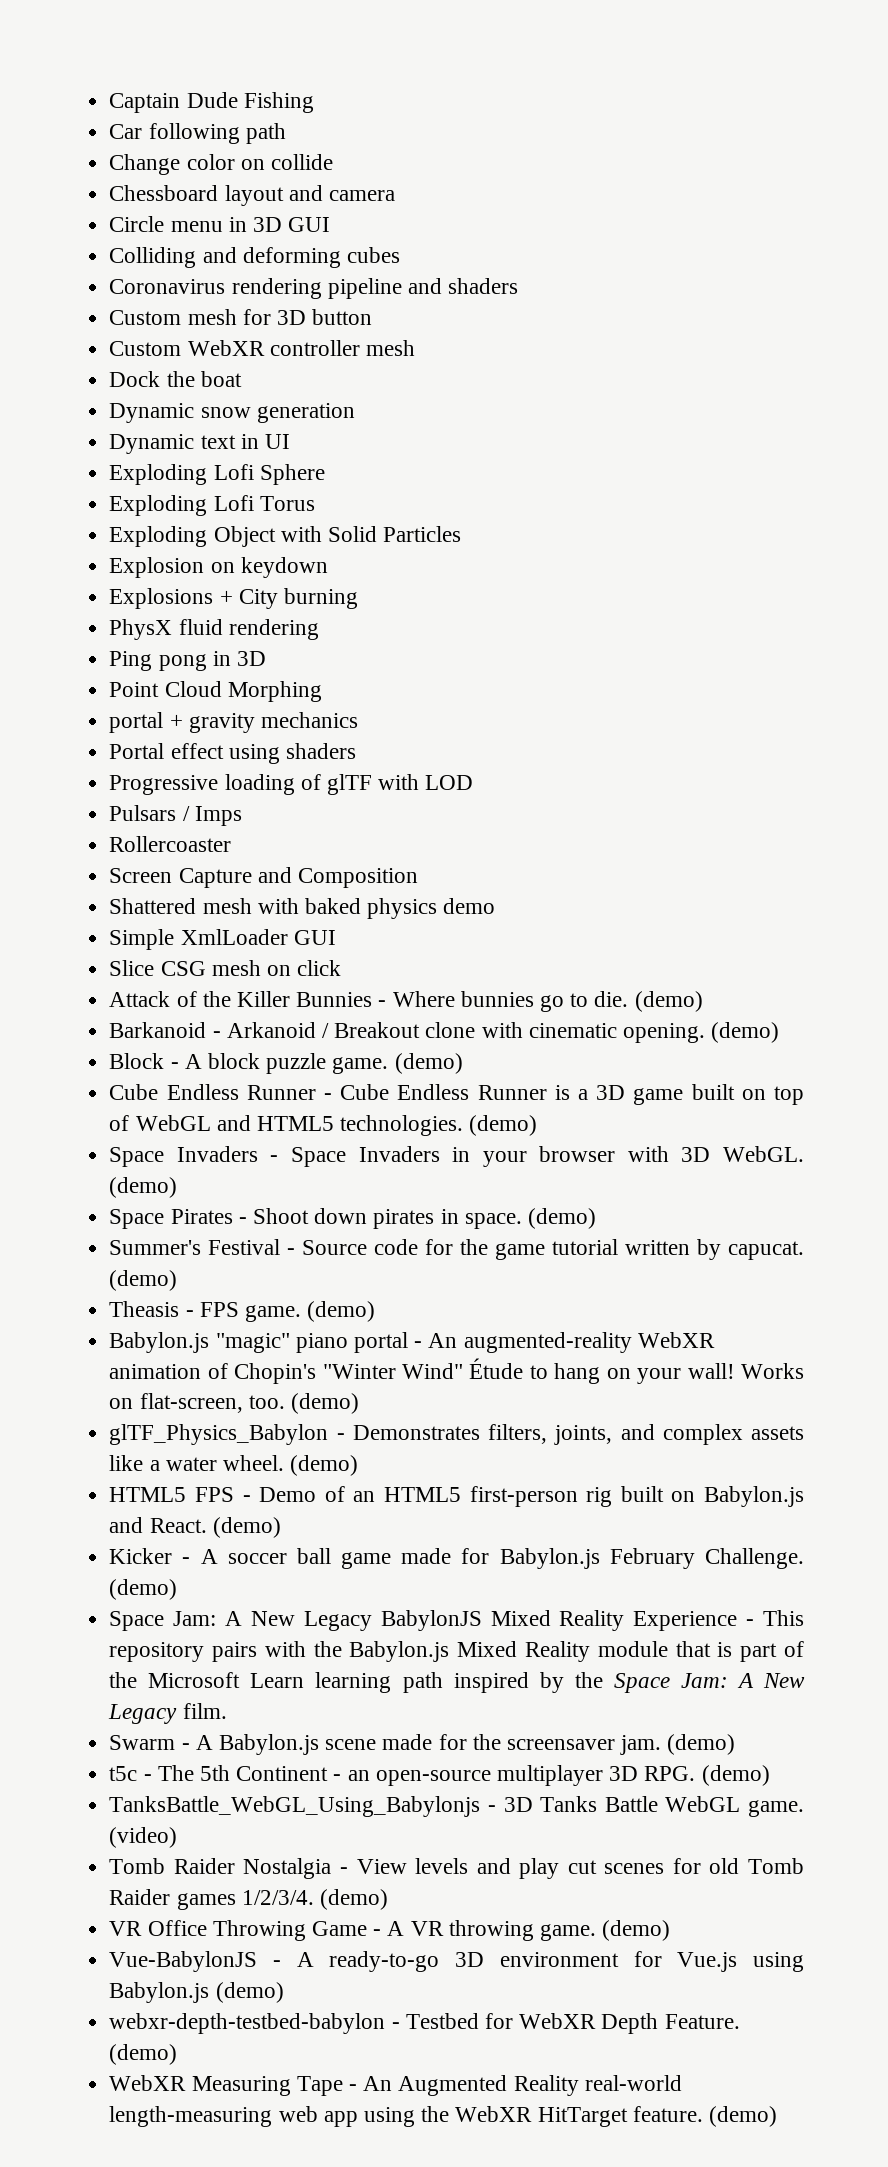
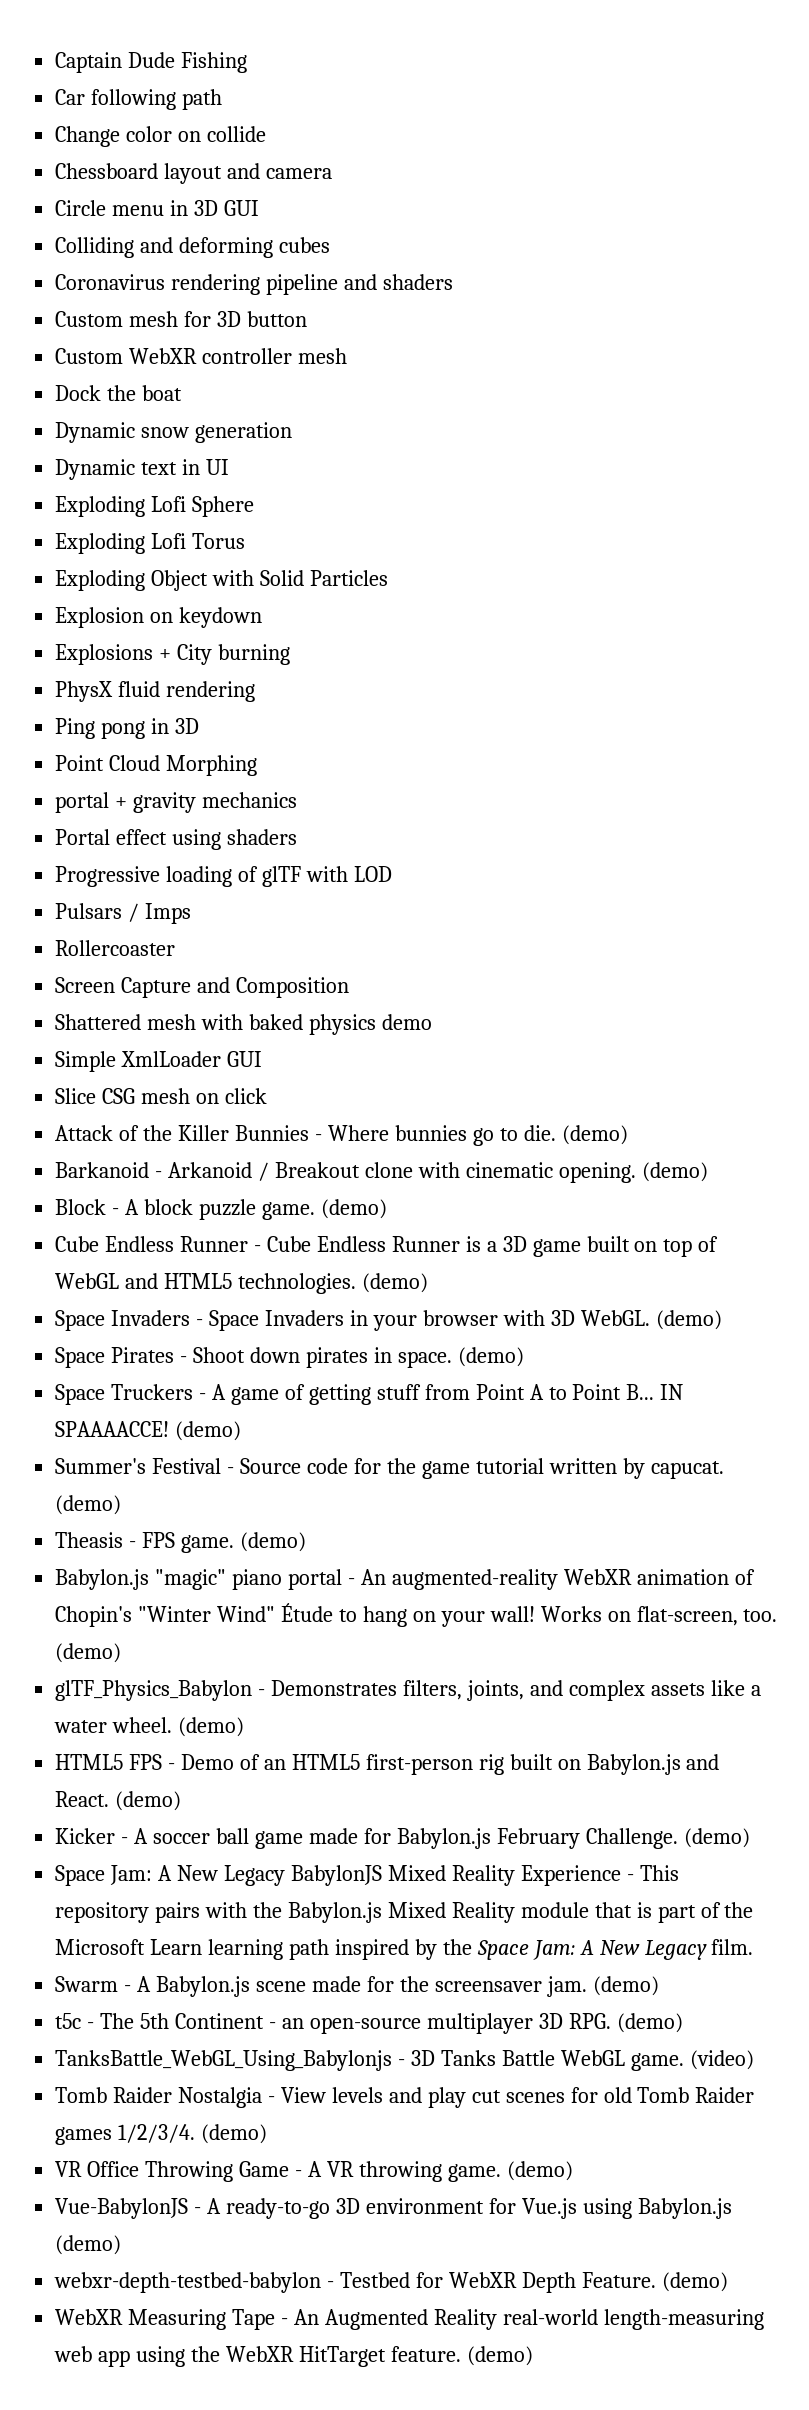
(596, 1218) none -> [55,1384,684,1405] [55,1421,242,1441] // Space Truckers - A game of getting stuff from Point A to Point B... IN SPAAAACCE! (demo)

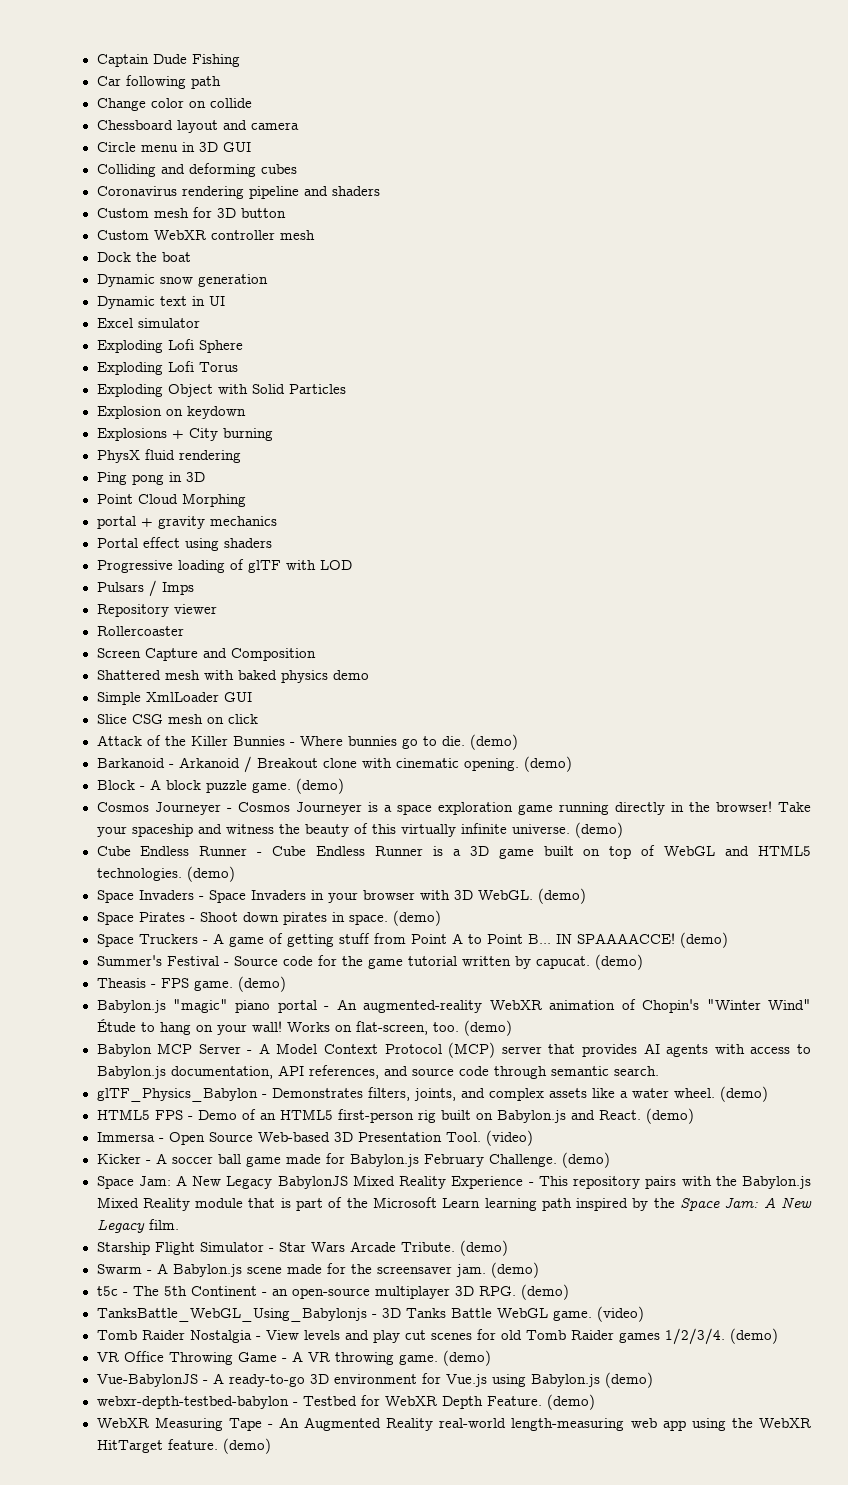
(230, 467) none -> [96,318,200,328] // Excel simulator
(192, 913) none -> [96,604,217,617] // Repository viewer
(387, 1209) none -> [96,801,811,815] [96,822,623,838] // Cosmos Journeyer - Cosmos Journeyer is a space exploration game running directly in the browser! Take your spaceship and witness the beauty of this virtually infinite universe. (demo)
(122, 1653) none -> [96,1042,811,1058] [96,1065,659,1079] // Babylon MCP Server - A Model Context Protocol (MCP) server that provides AI agents with access to Babylon.js documentation, API references, and source code through semantic search.
(182, 1801) none -> [96,1130,533,1146] // Immersa - Open Source Web-based 3D Presentation Tool. (video)
(754, 1947) none -> [96,1240,508,1256] // Starship Flight Simulator - Star Wars Arcade Tribute. (demo)

